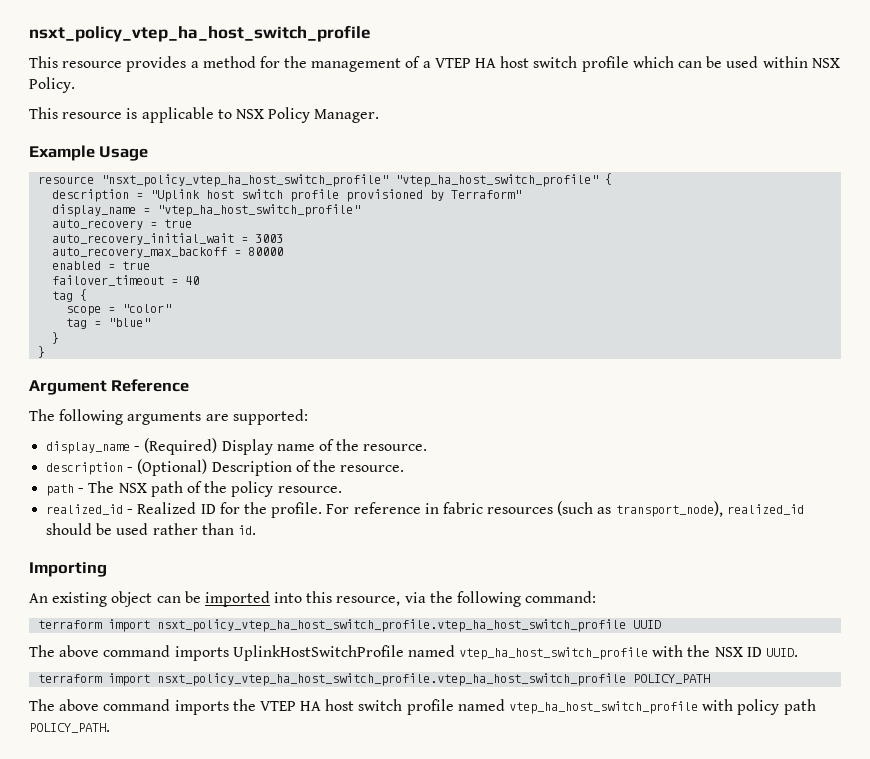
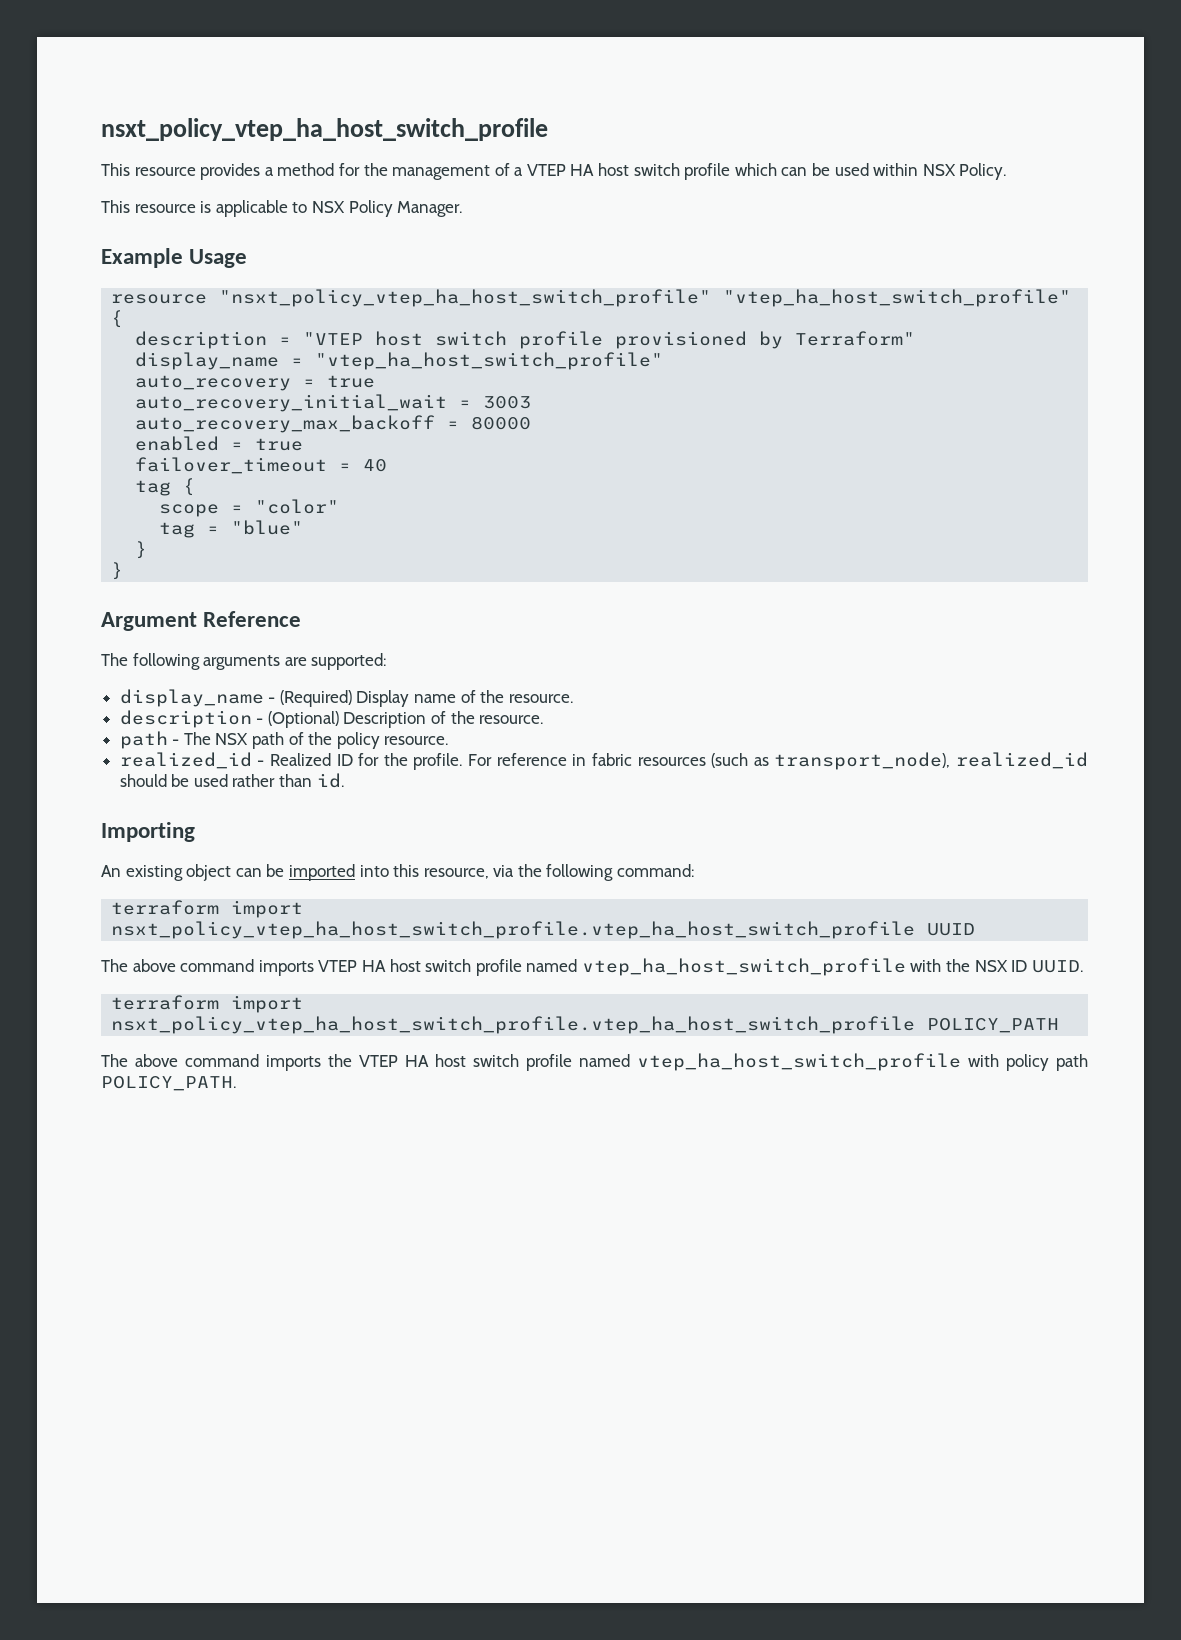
[150,189,201,202] "Uplink -> [303,332,364,345] "VTEP
[232,645,404,661] UplinkHostSwitchProfile -> [318,959,522,976] VTEP HA host switch profile

